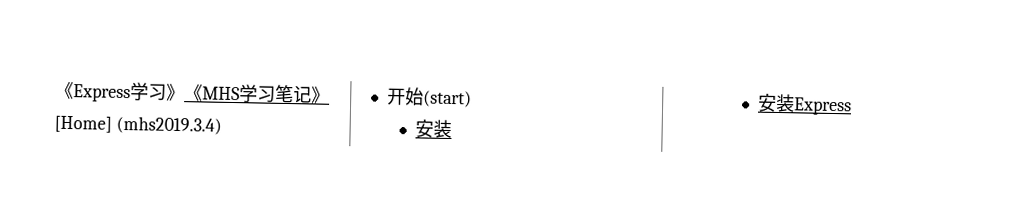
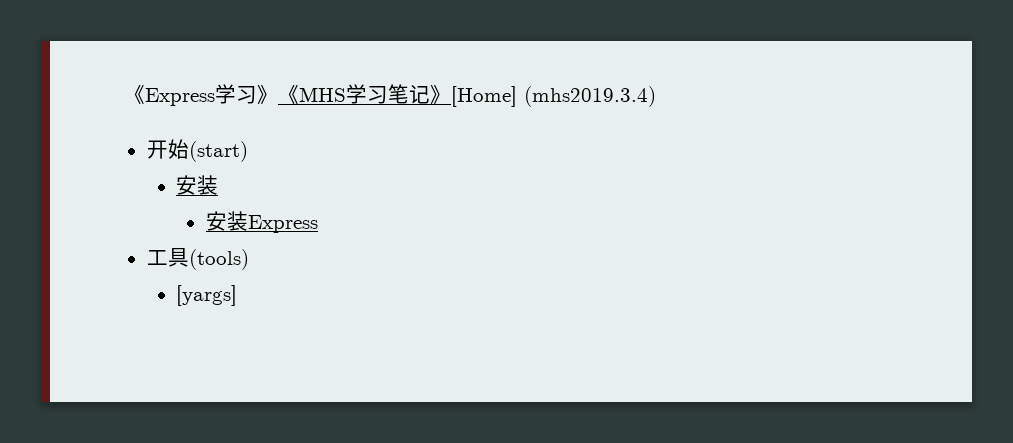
(853, 106) none -> [146,248,249,270] [176,285,238,306] // 工具(tools) // [yargs]

